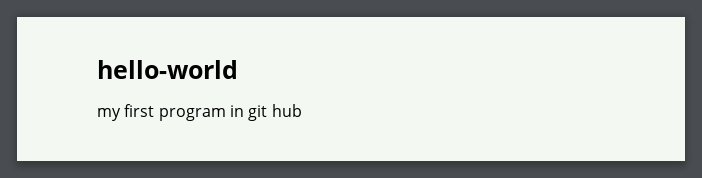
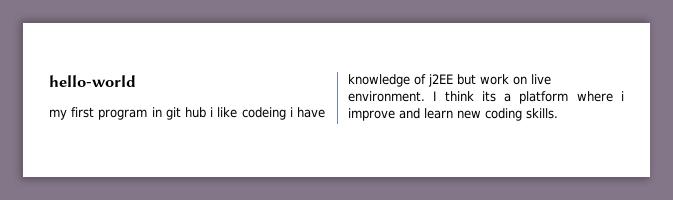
(302, 110) none -> [210,107,325,120] [348,74,551,87] [348,91,624,104] [348,108,558,121] i like codeing i have knowledge of j2EE but work on live environment. I think its a platform where i improve and learn new coding skills.

